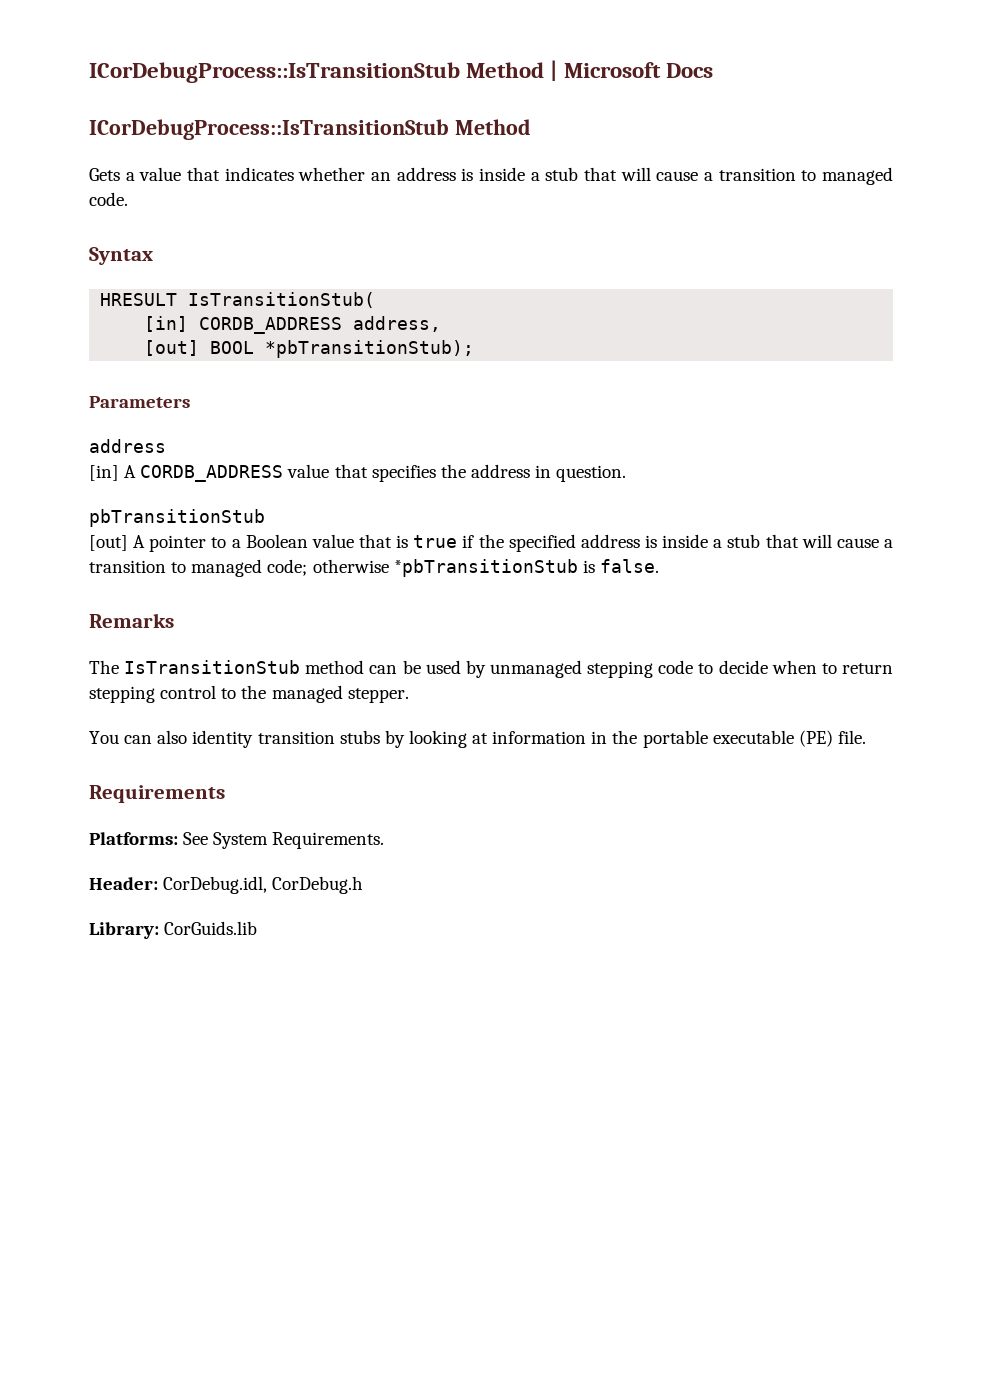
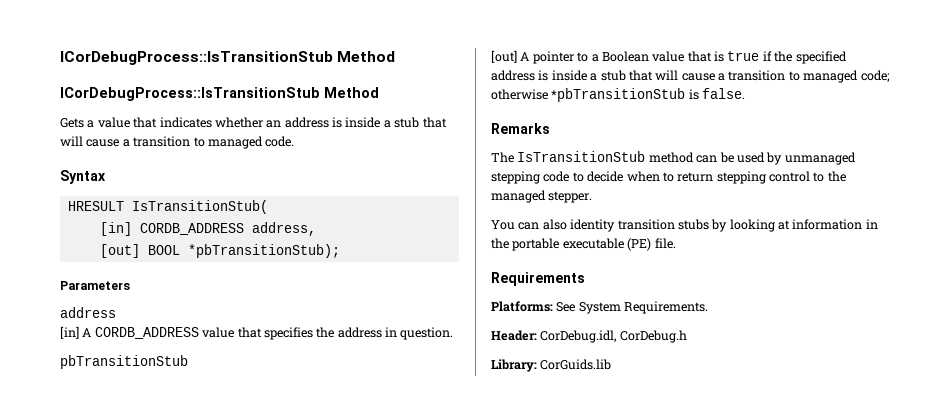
[89,60,713,83] ICorDebugProcess::IsTransitionStub Method | Microsoft Docs -> [60,51,396,65] ICorDebugProcess::IsTransitionStub Method

